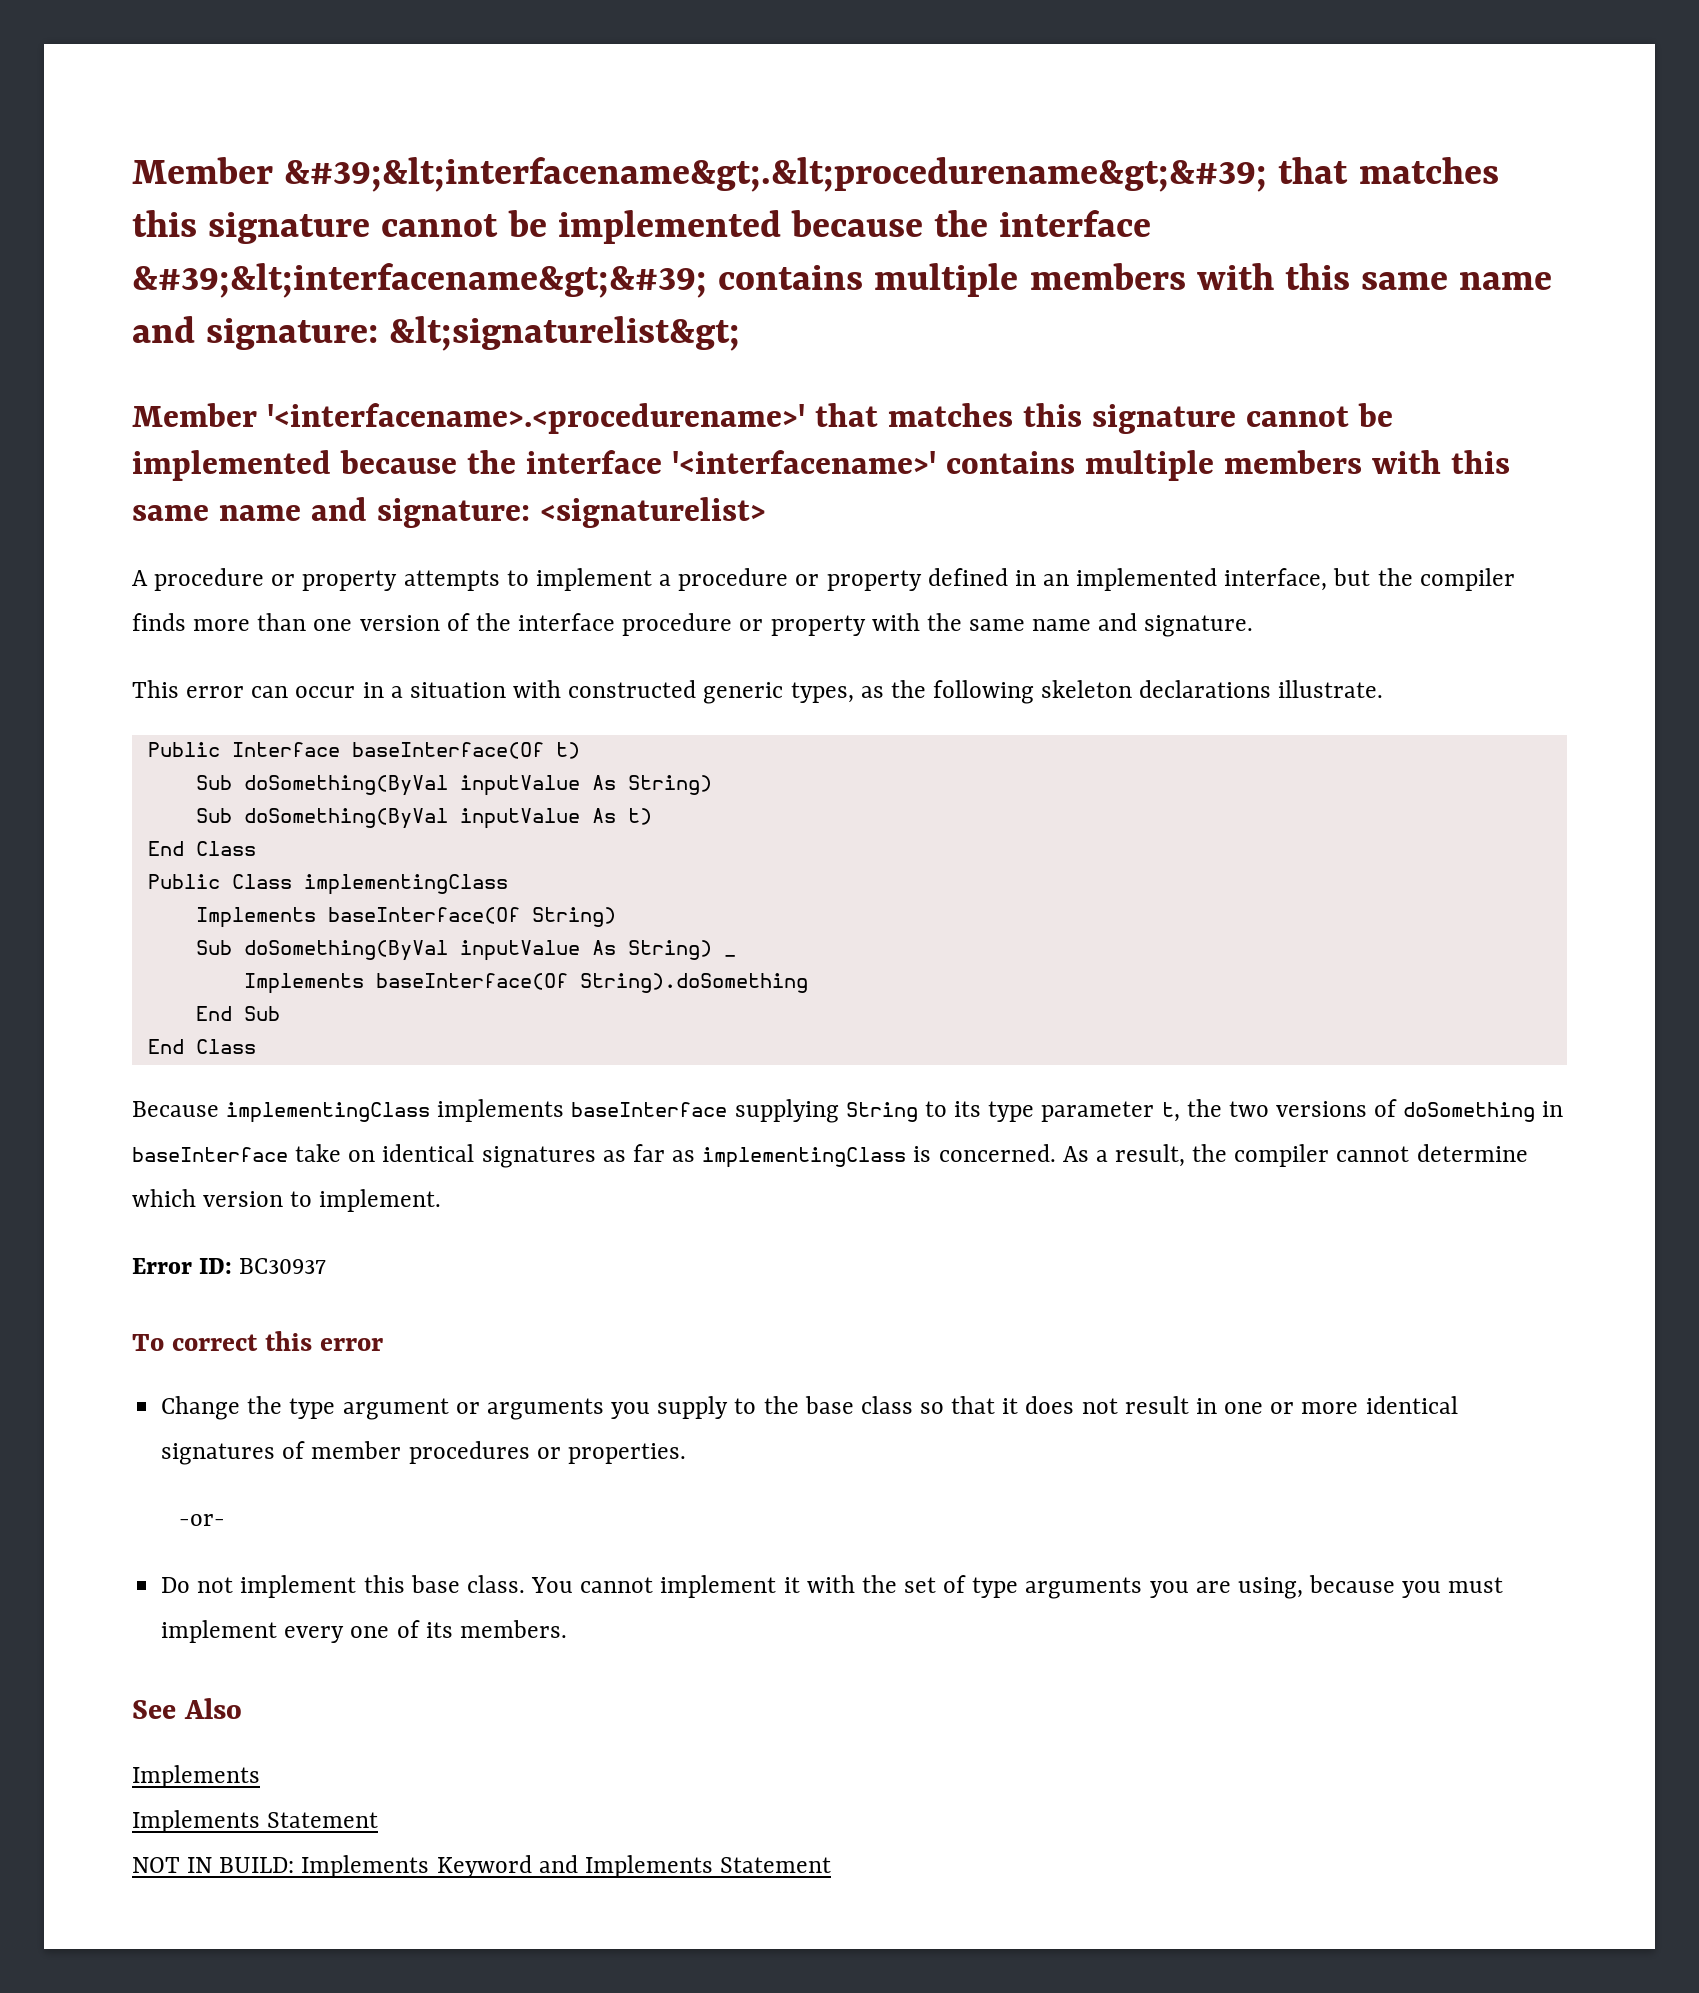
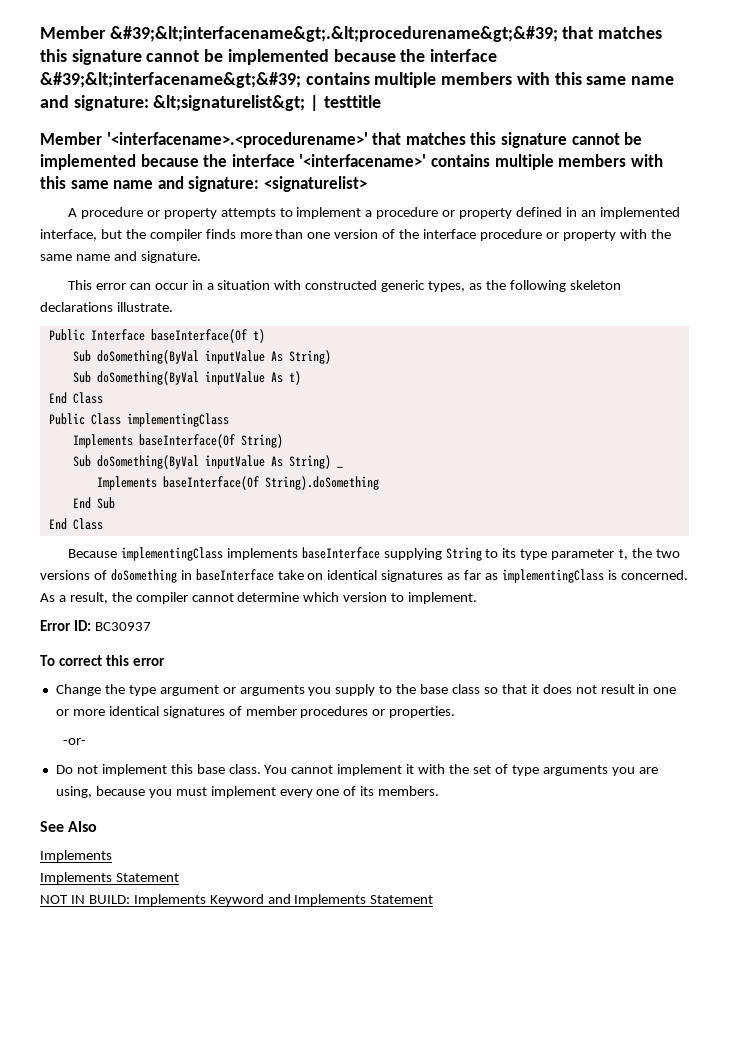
(741, 333) none -> [310,95,381,111] | testtitle

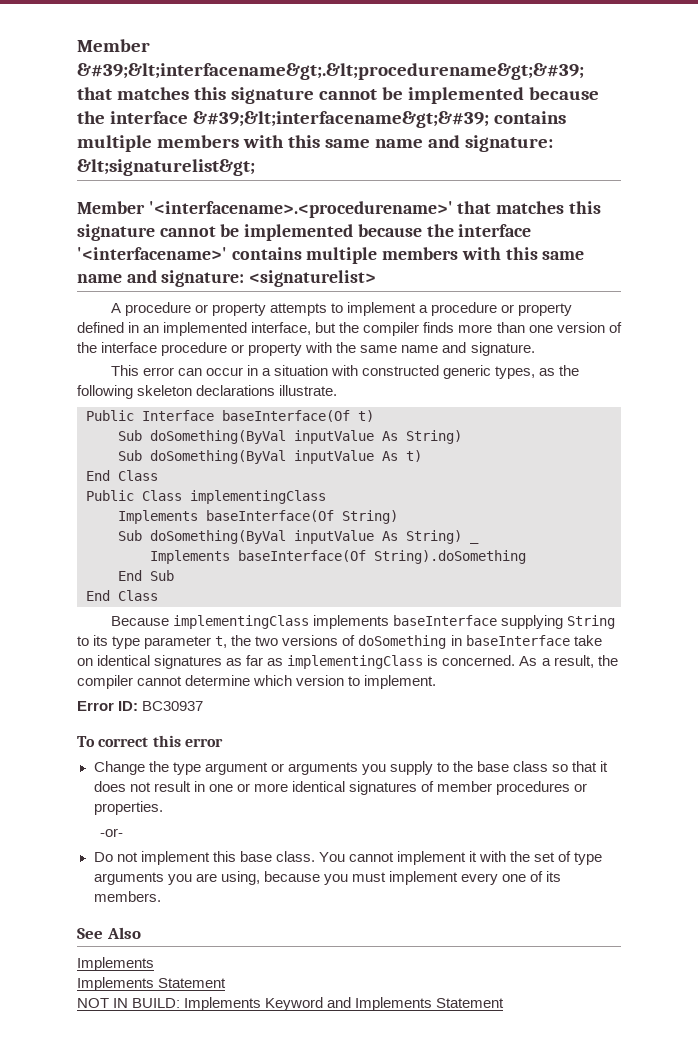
[310,95,381,111] | testtitle -> (255, 167) none

